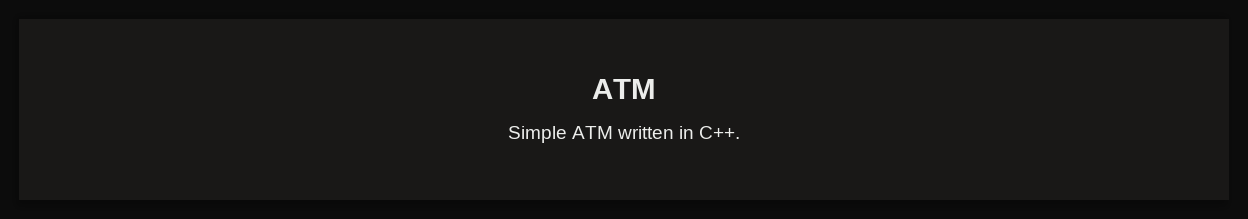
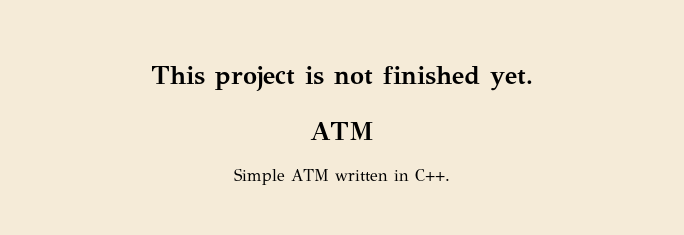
(592, 89) none -> [151,66,533,91] This project is not finished yet. //

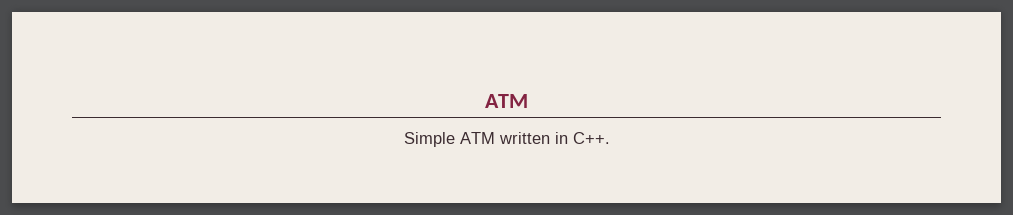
[151,66,533,91] This project is not finished yet. // -> (485, 101) none

